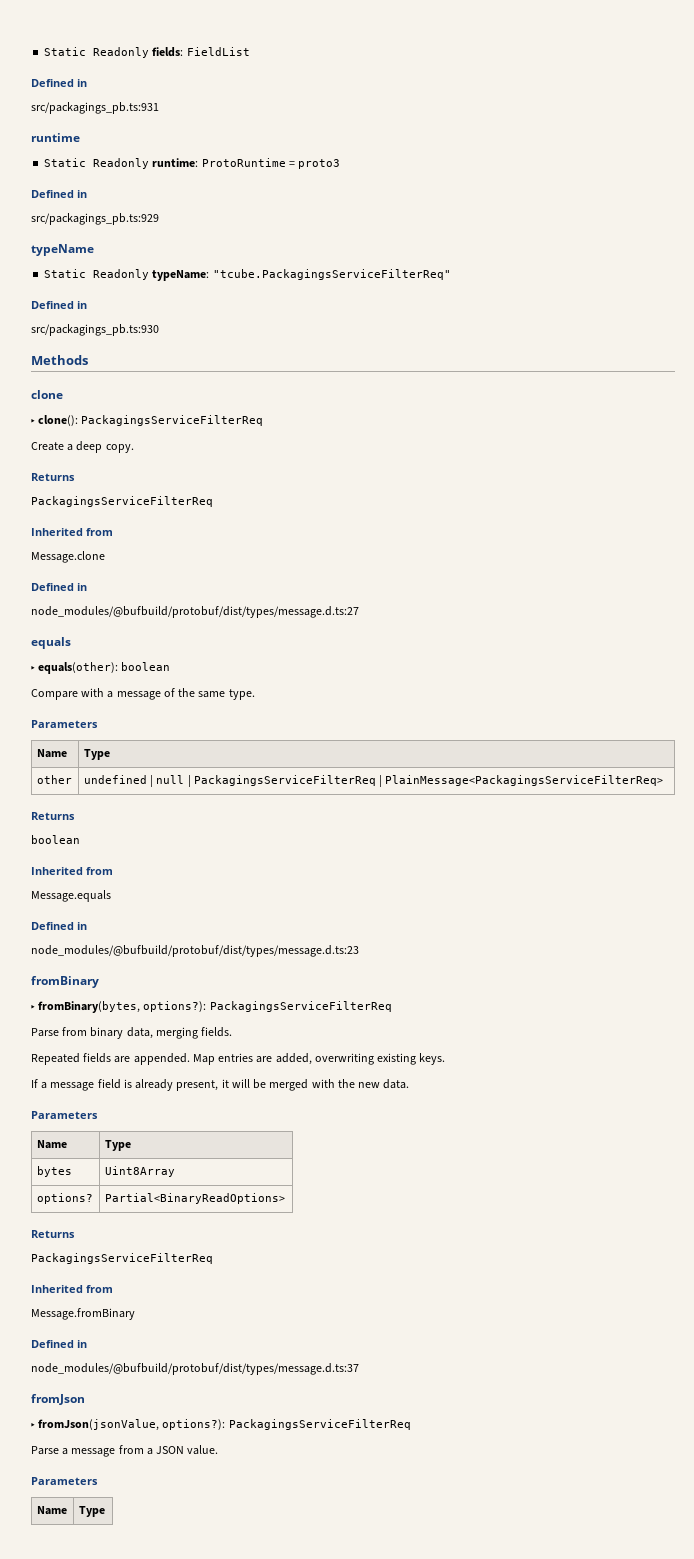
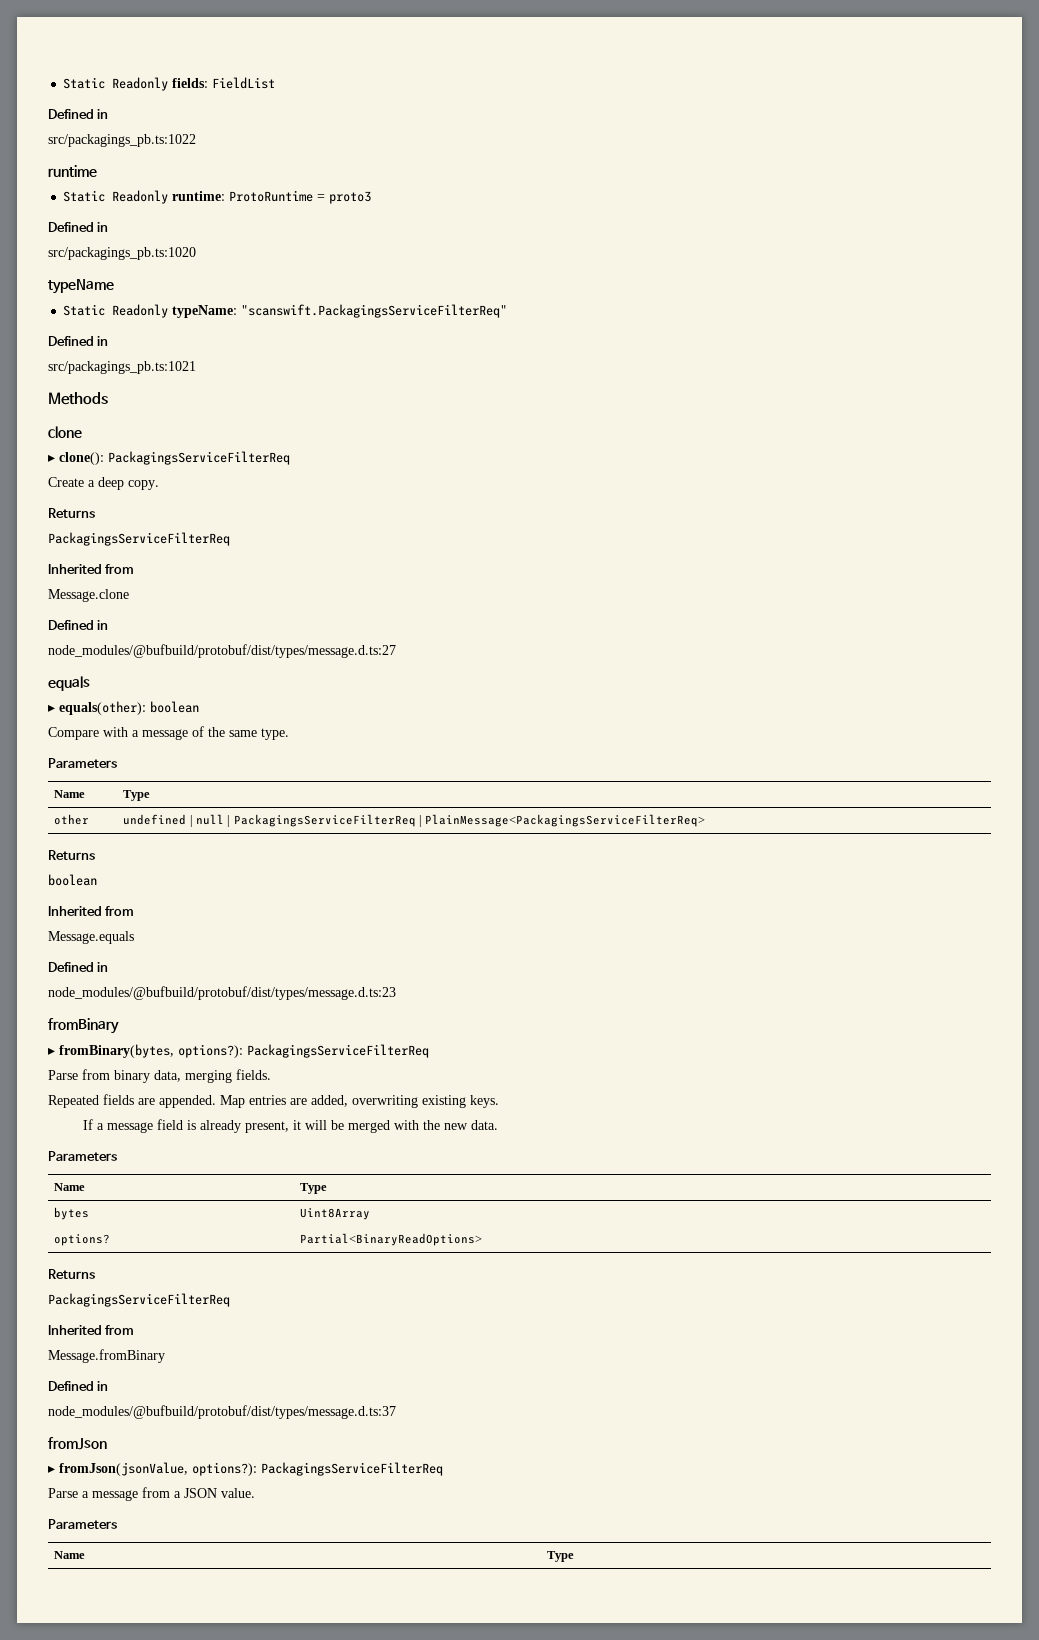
[31,102,159,114] src/packagings_pb.ts:931 -> [48,134,196,147] src/packagings_pb.ts:1022
[31,213,159,225] src/packagings_pb.ts:929 -> [48,247,196,260] src/packagings_pb.ts:1020
[212,269,451,280] [31,301,87,309] [31,324,159,336] "tcube.PackagingsServiceFilterReq" // Defined in // src/packagings_pb.ts:930 -> [241,304,508,318] [48,336,109,346] [48,361,196,374] "scanswift.PackagingsServiceFilterReq" // Defined in // src/packagings_pb.ts:1021

